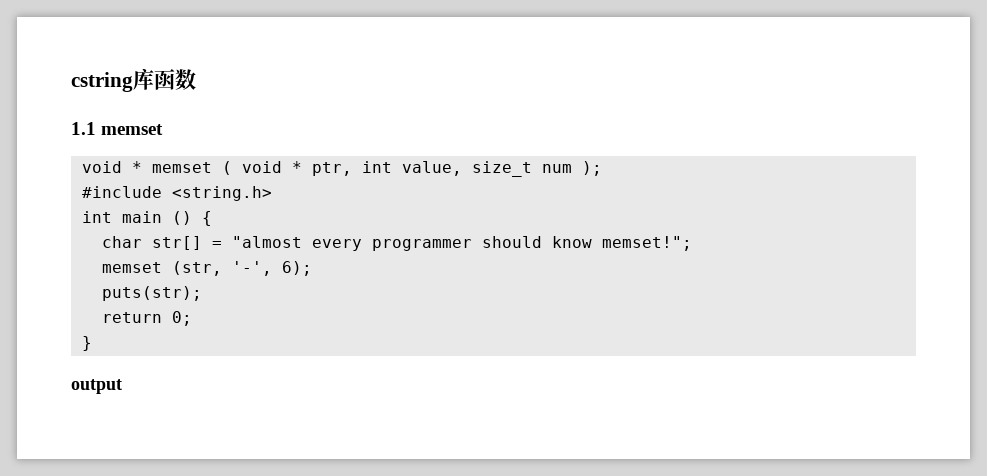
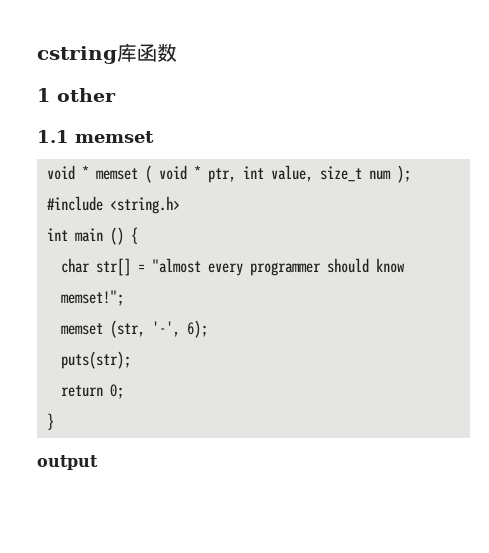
(196, 79) none -> [37,88,116,102] // 1 other

